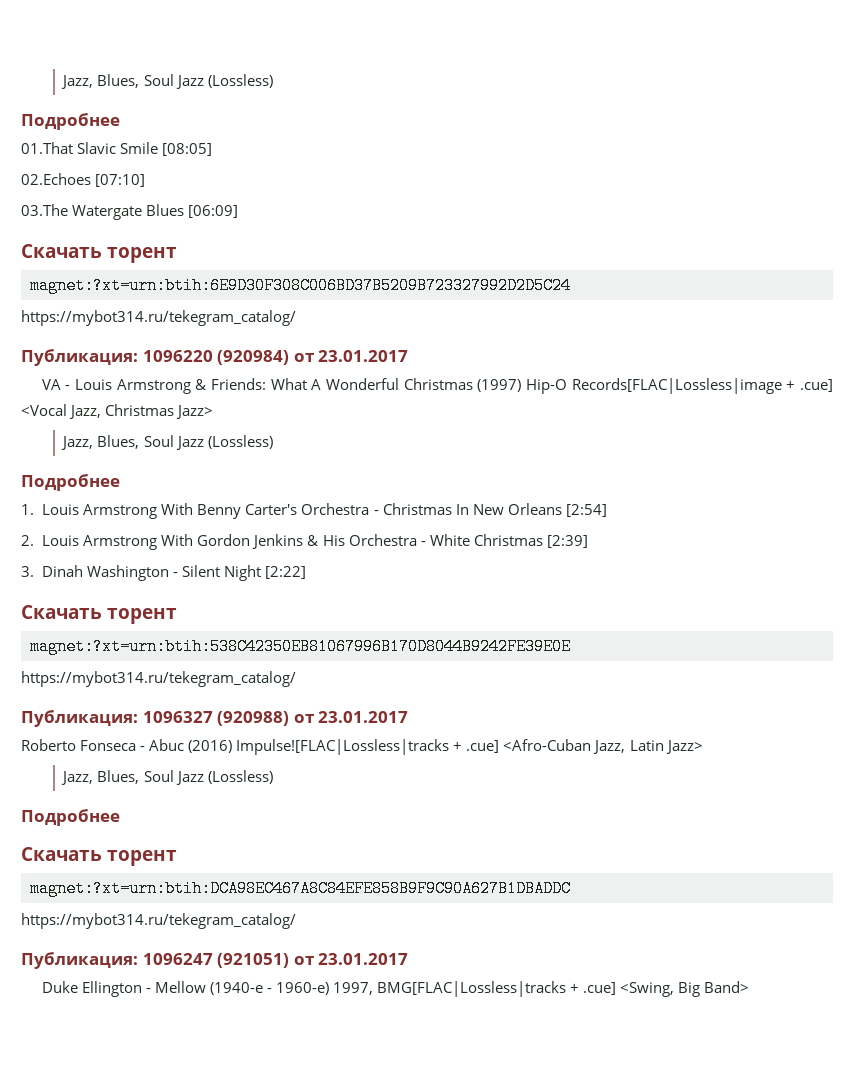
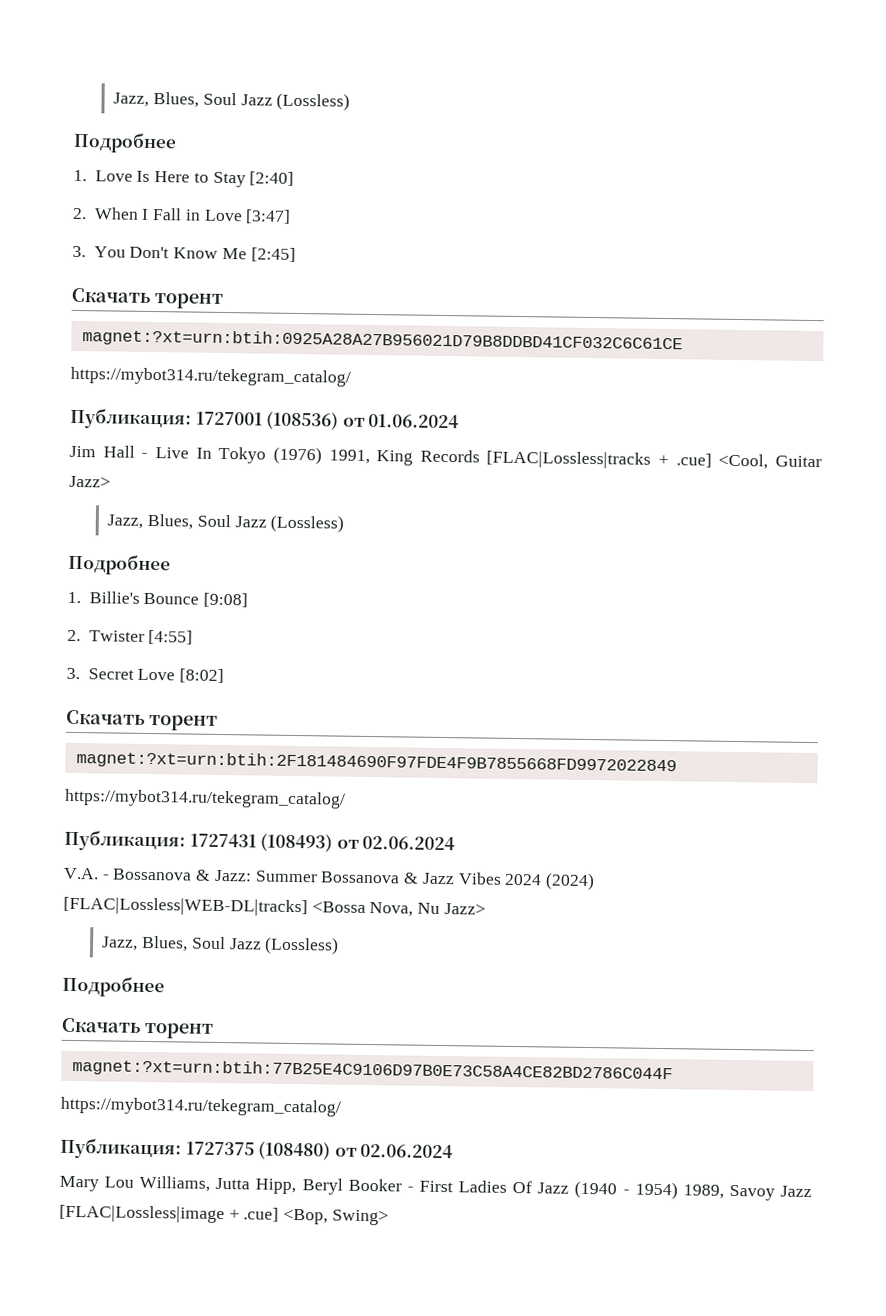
[61,74,273,89] [21,113,120,130] [21,142,213,156] [21,173,146,187] [21,204,239,220] [21,244,178,263] [30,277,571,294] [21,310,296,326] [21,349,409,366] [41,378,833,394] [21,404,175,419] Jazz, Blues, Soul Jazz (Lossless) // Подробнее // 01.That Slavic Smile [08:05] // 02.Echoes [07:10] // 03.The Watergate Blues [06:09] // Скачать торент // magnet:?xt=urn:btih:6E9D30F308C006BD37B5209B723327992D2D5C24 // https://mybot314.ru/tekegram_catalog/ // Публикация: 1096220 (920984) от 23.01.2017 // VA - Louis Armstrong & Friends: What A Wonderful Christmas (1997) Hip-O Records[FLAC|Lossless|image + .cue] <Vocal Jazz, Christmas -> [113,92,351,111] [73,131,177,154] [73,169,295,188] [72,207,292,224] [72,245,296,262] [71,287,223,309] [81,329,683,353] [70,366,351,387] [70,407,460,431] [69,445,822,470] Jazz, Blues, Soul Jazz (Lossless) // Подробнее // 1. Love Is Here to Stay [2:40] // 2. When I Fall in Love [3:47] // 3. You Don't Know Me [2:45] // Скачать торент // magnet:?xt=urn:btih:0925A28A27B956021D79B8DDBD41CF032C6C61CE // https://mybot314.ru/tekegram_catalog/ // Публикация: 1727001 (108536) от 01.06.2024 // Jim Hall - Live In Tokyo (1976) 1991, King Records [FLAC|Lossless|tracks + .cue] <Cool, Guitar
[42,503,607,519] [21,534,588,550] [21,565,307,581] [21,605,178,624] [30,638,571,655] [21,671,296,687] [21,710,409,727] [21,739,664,755] Louis Armstrong With Benny Carter's Orchestra - Christmas In New Orleans [2:54] // 2. Louis Armstrong With Gordon Jenkins & His Orchestra - White Christmas [2:39] // 3. Dinah Washington - Silent Night [2:22] // Скачать торент // magnet:?xt=urn:btih:538C42350EB81067996B170D8044B9242FE39E0E // https://mybot314.ru/tekegram_catalog/ // Публикация: 1096327 (920988) от 23.01.2017 // Roberto Fonseca - Abuc (2016) Impulse![FLAC|Lossless|tracks + .cue] <Afro-Cuban Jazz, Latin -> [88,591,249,608] [67,629,194,645] [66,667,225,684] [66,709,218,731] [75,751,677,775] [64,788,346,809] [64,829,456,853] [63,867,595,891] [63,896,441,917] Billie's Bounce [9:08] // 2. Twister [4:55] // 3. Secret Love [8:02] // Скачать торент // magnet:?xt=urn:btih:2F181484690F97FDE4F9B7855668FD9972022849 // https://mybot314.ru/tekegram_catalog/ // Публикация: 1727431 (108493) от 02.06.2024 // V.A. - Bossanova & Jazz: Summer Bossanova & Jazz Vibes 2024 (2024) [FLAC|Lossless|WEB-DL|tracks] <Bossa Nova, Nu
[30,880,571,897] [21,913,296,929] [21,952,409,969] [41,981,750,997] magnet:?xt=urn:btih:DCA98EC467A8C84EFE858B9F9C90A627B1DBADDC // https://mybot314.ru/tekegram_catalog/ // Публикация: 1096247 (921051) от 23.01.2017 // Duke Ellington - Mellow (1940-е - 1960-е) 1997, BMG[FLAC|Lossless|tracks + .cue] <Swing, Big Band> -> [71,1058,673,1083] [60,1096,341,1117] [60,1137,454,1161] [59,1175,813,1201] [59,1204,389,1226] magnet:?xt=urn:btih:77B25E4C9106D97B0E73C58A4CE82BD2786C044F // https://mybot314.ru/tekegram_catalog/ // Публикация: 1727375 (108480) от 02.06.2024 // Mary Lou Williams, Jutta Hipp, Beryl Booker - First Ladies Of Jazz (1940 - 1954) 1989, Savoy Jazz [FLAC|Lossless|image + .cue] <Bop, Swing>

